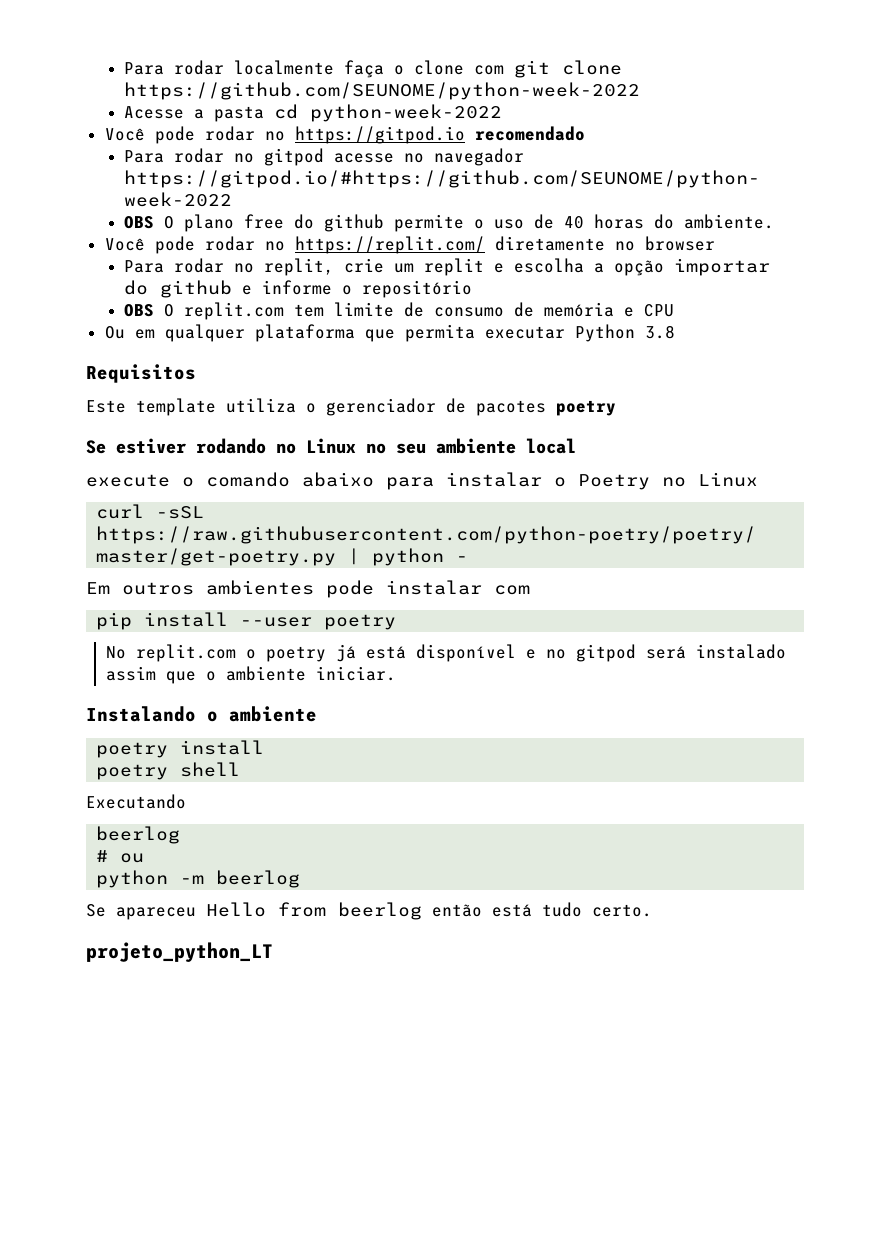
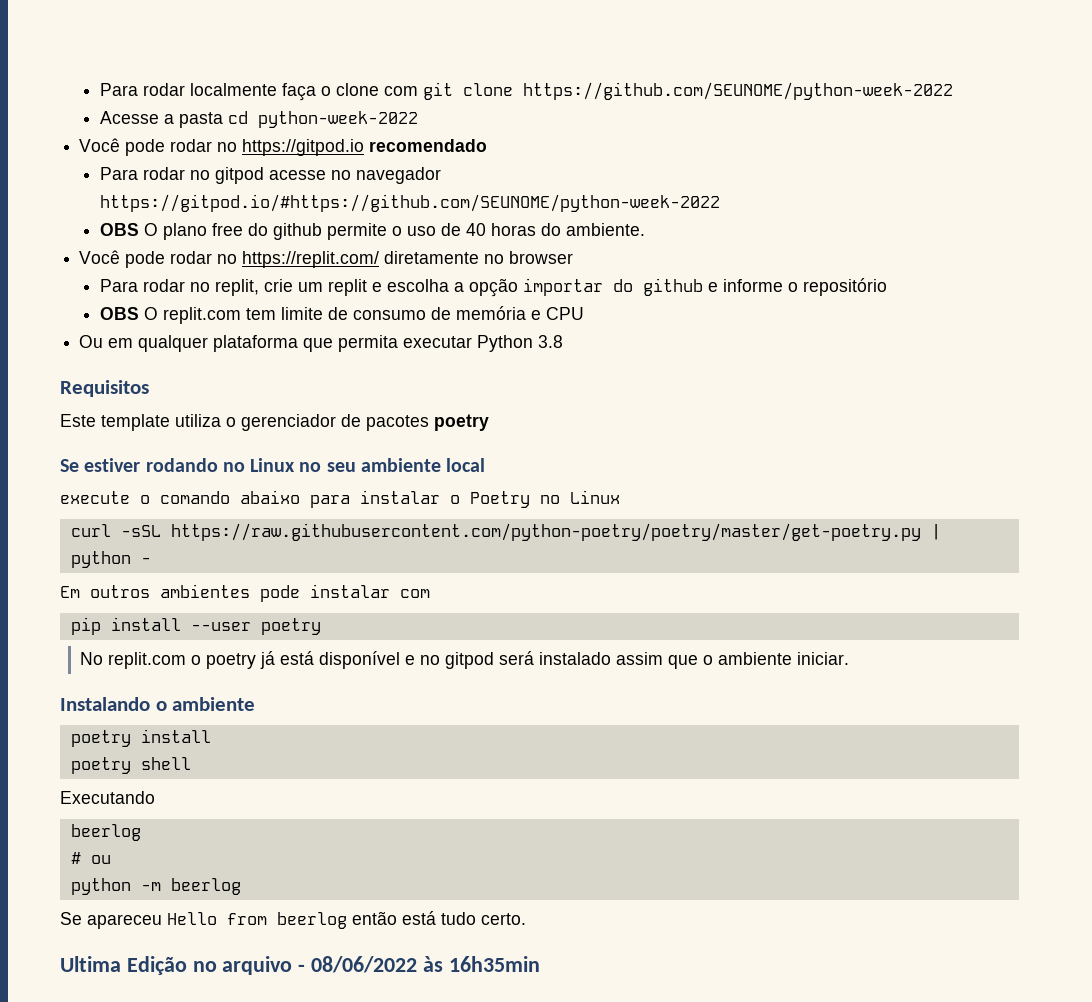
[86,942,273,962] projeto_python_LT -> [60,956,540,975] Ultima Edição no arquivo - 08/06/2022 às 16h35min

